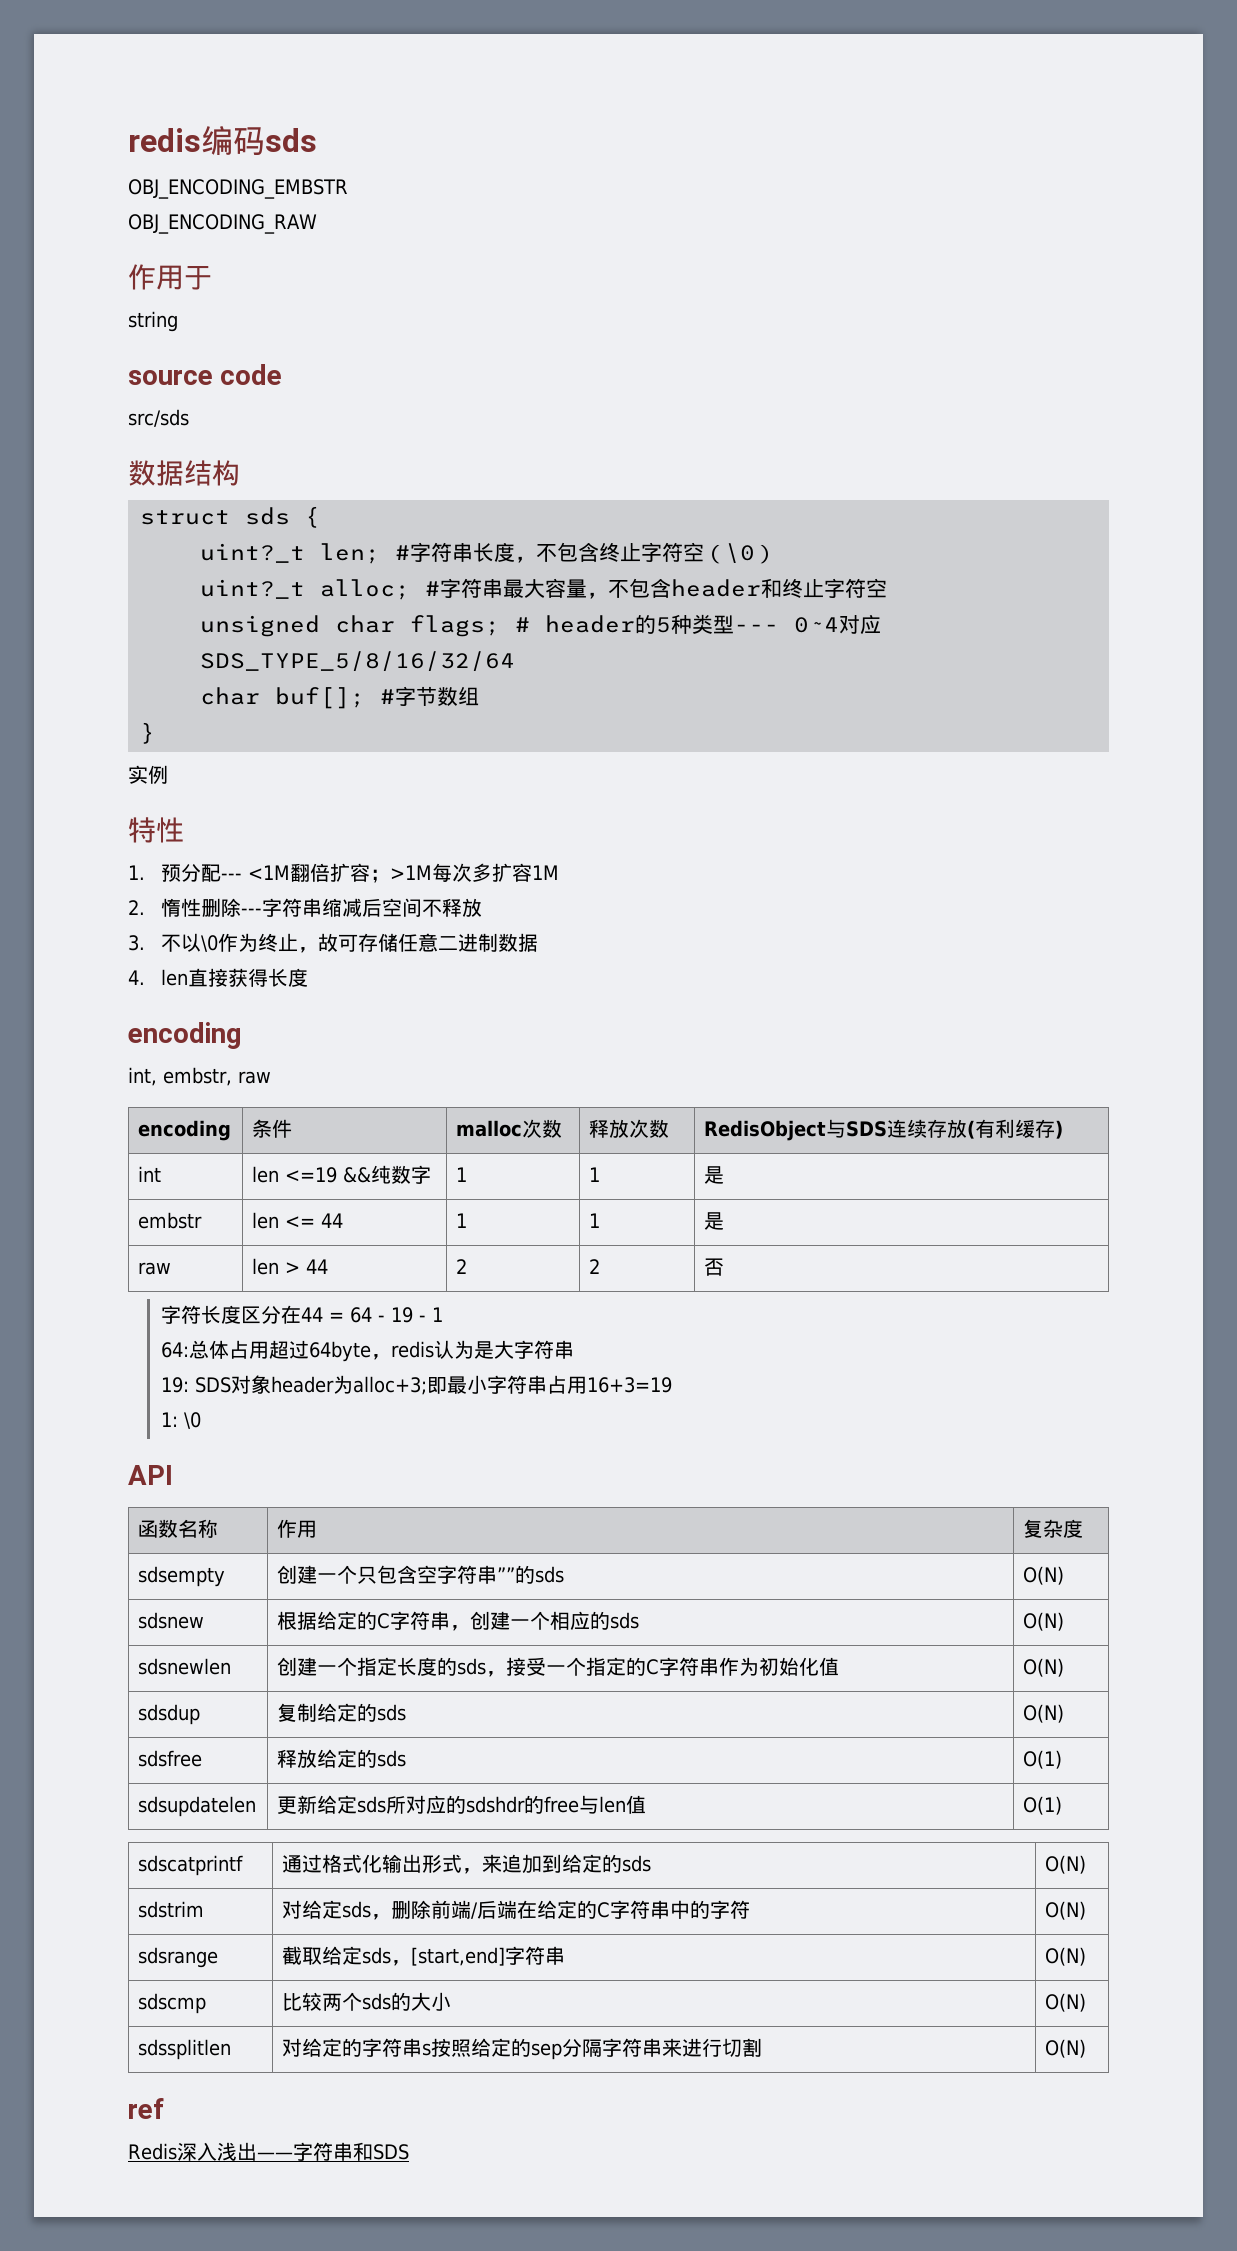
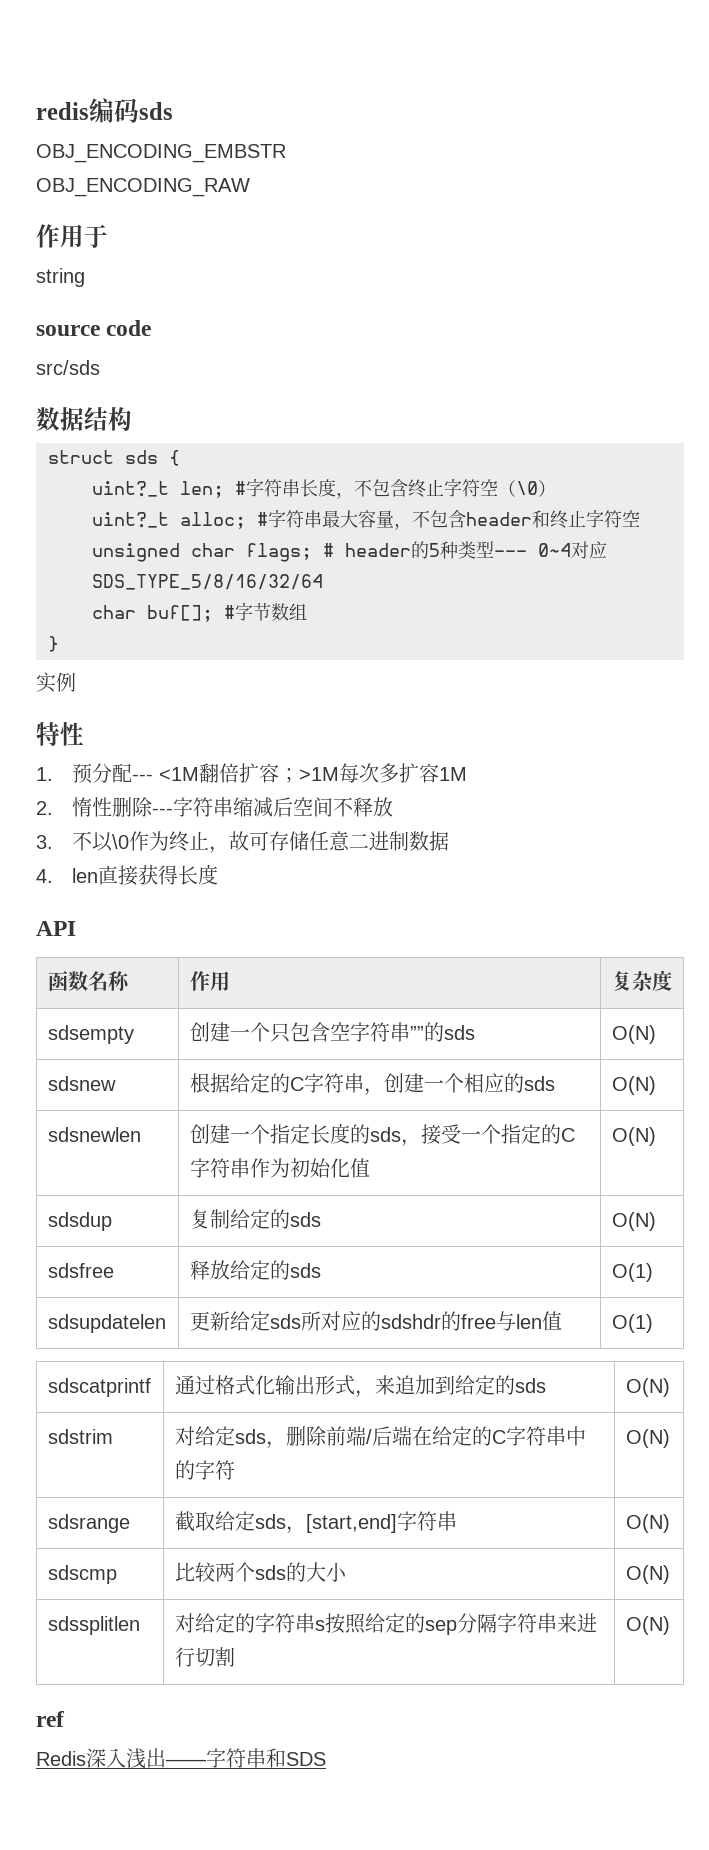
[128,1022,241,1049] [128,1067,271,1086] [138,1120,232,1141] [252,1119,293,1138] [456,1119,563,1138] [589,1119,670,1138] [704,1119,1064,1141] [138,1166,162,1182] [252,1165,432,1184] [456,1167,468,1182] [589,1167,601,1182] [704,1166,725,1184] [138,1212,203,1229] [252,1212,344,1229] [456,1213,468,1228] [589,1213,601,1228] [704,1212,725,1230] [138,1262,172,1275] [252,1258,329,1275] [456,1259,468,1274] [589,1259,601,1274] [704,1258,725,1276] [160,1305,443,1324] [160,1340,574,1362] [160,1375,672,1395] [160,1412,201,1429] // encoding // int, embstr, raw // encoding | 条件 | malloc次数 | 释放次数 | RedisObject与SDS连续存放(有利缓存) // int | len <=19 &&纯数字 | 1 | 1 | 是 // embstr | len <= 44 | 1 | 1 | 是 // raw | len > 44 | 2 | 2 | 否 // 字符长度区分在44 = 64 - 19 - 1 // 64:总体占用超过64byte，redis认为是大字符串 // 19: SDS对象header为alloc+3;即最小字符串占用16+3=19 // 1: \0 -> (219, 874) none

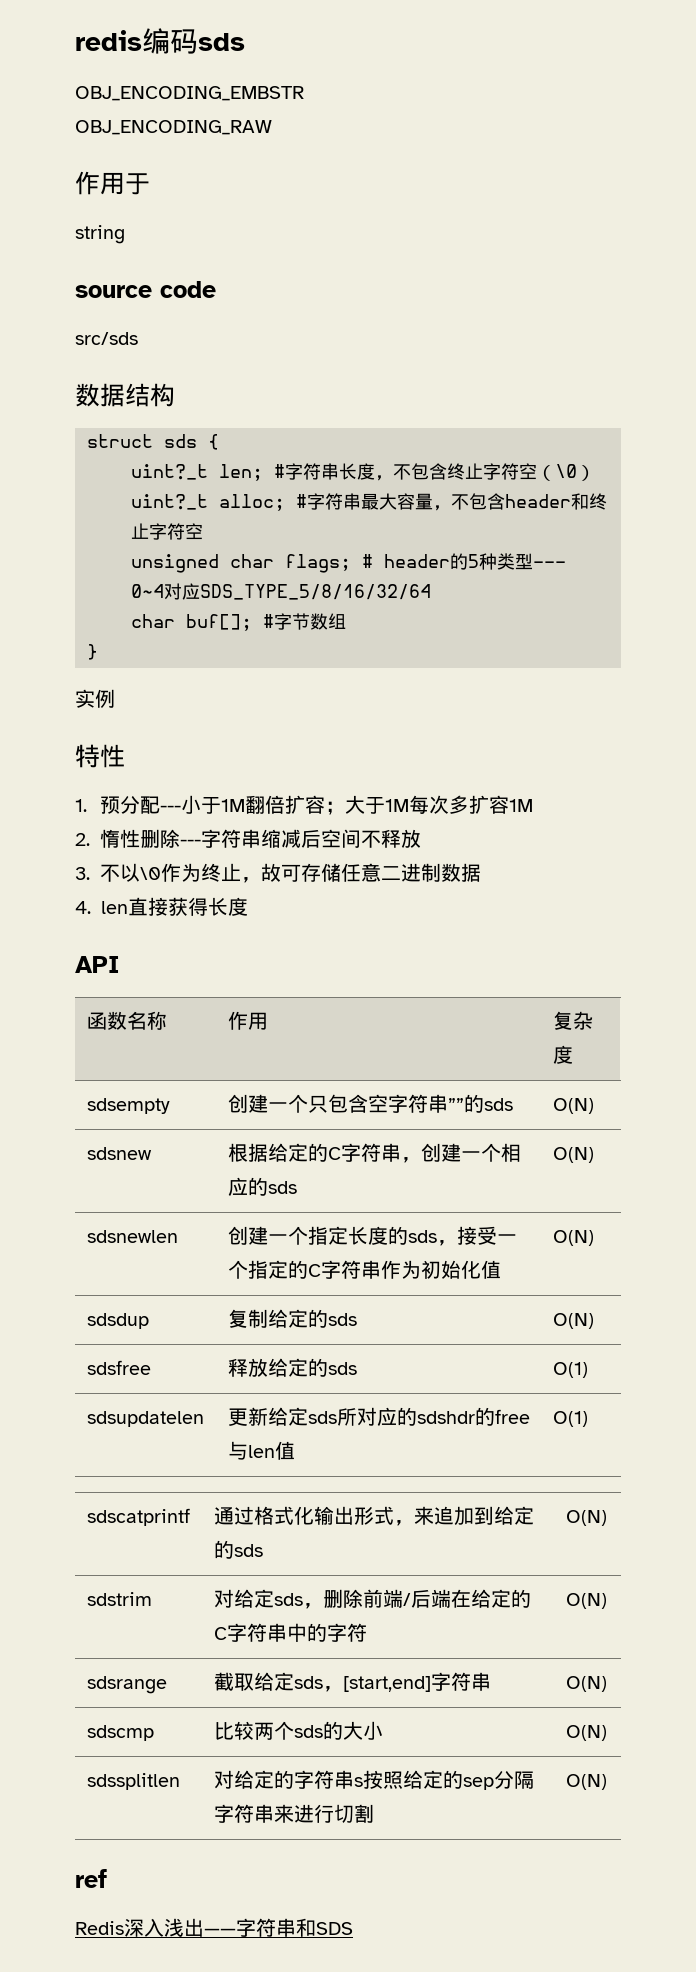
[159,767,200,781] <1M -> [181,795,246,814] 小于1M
[299,767,340,781] >1M -> [345,795,410,814] 大于1M

